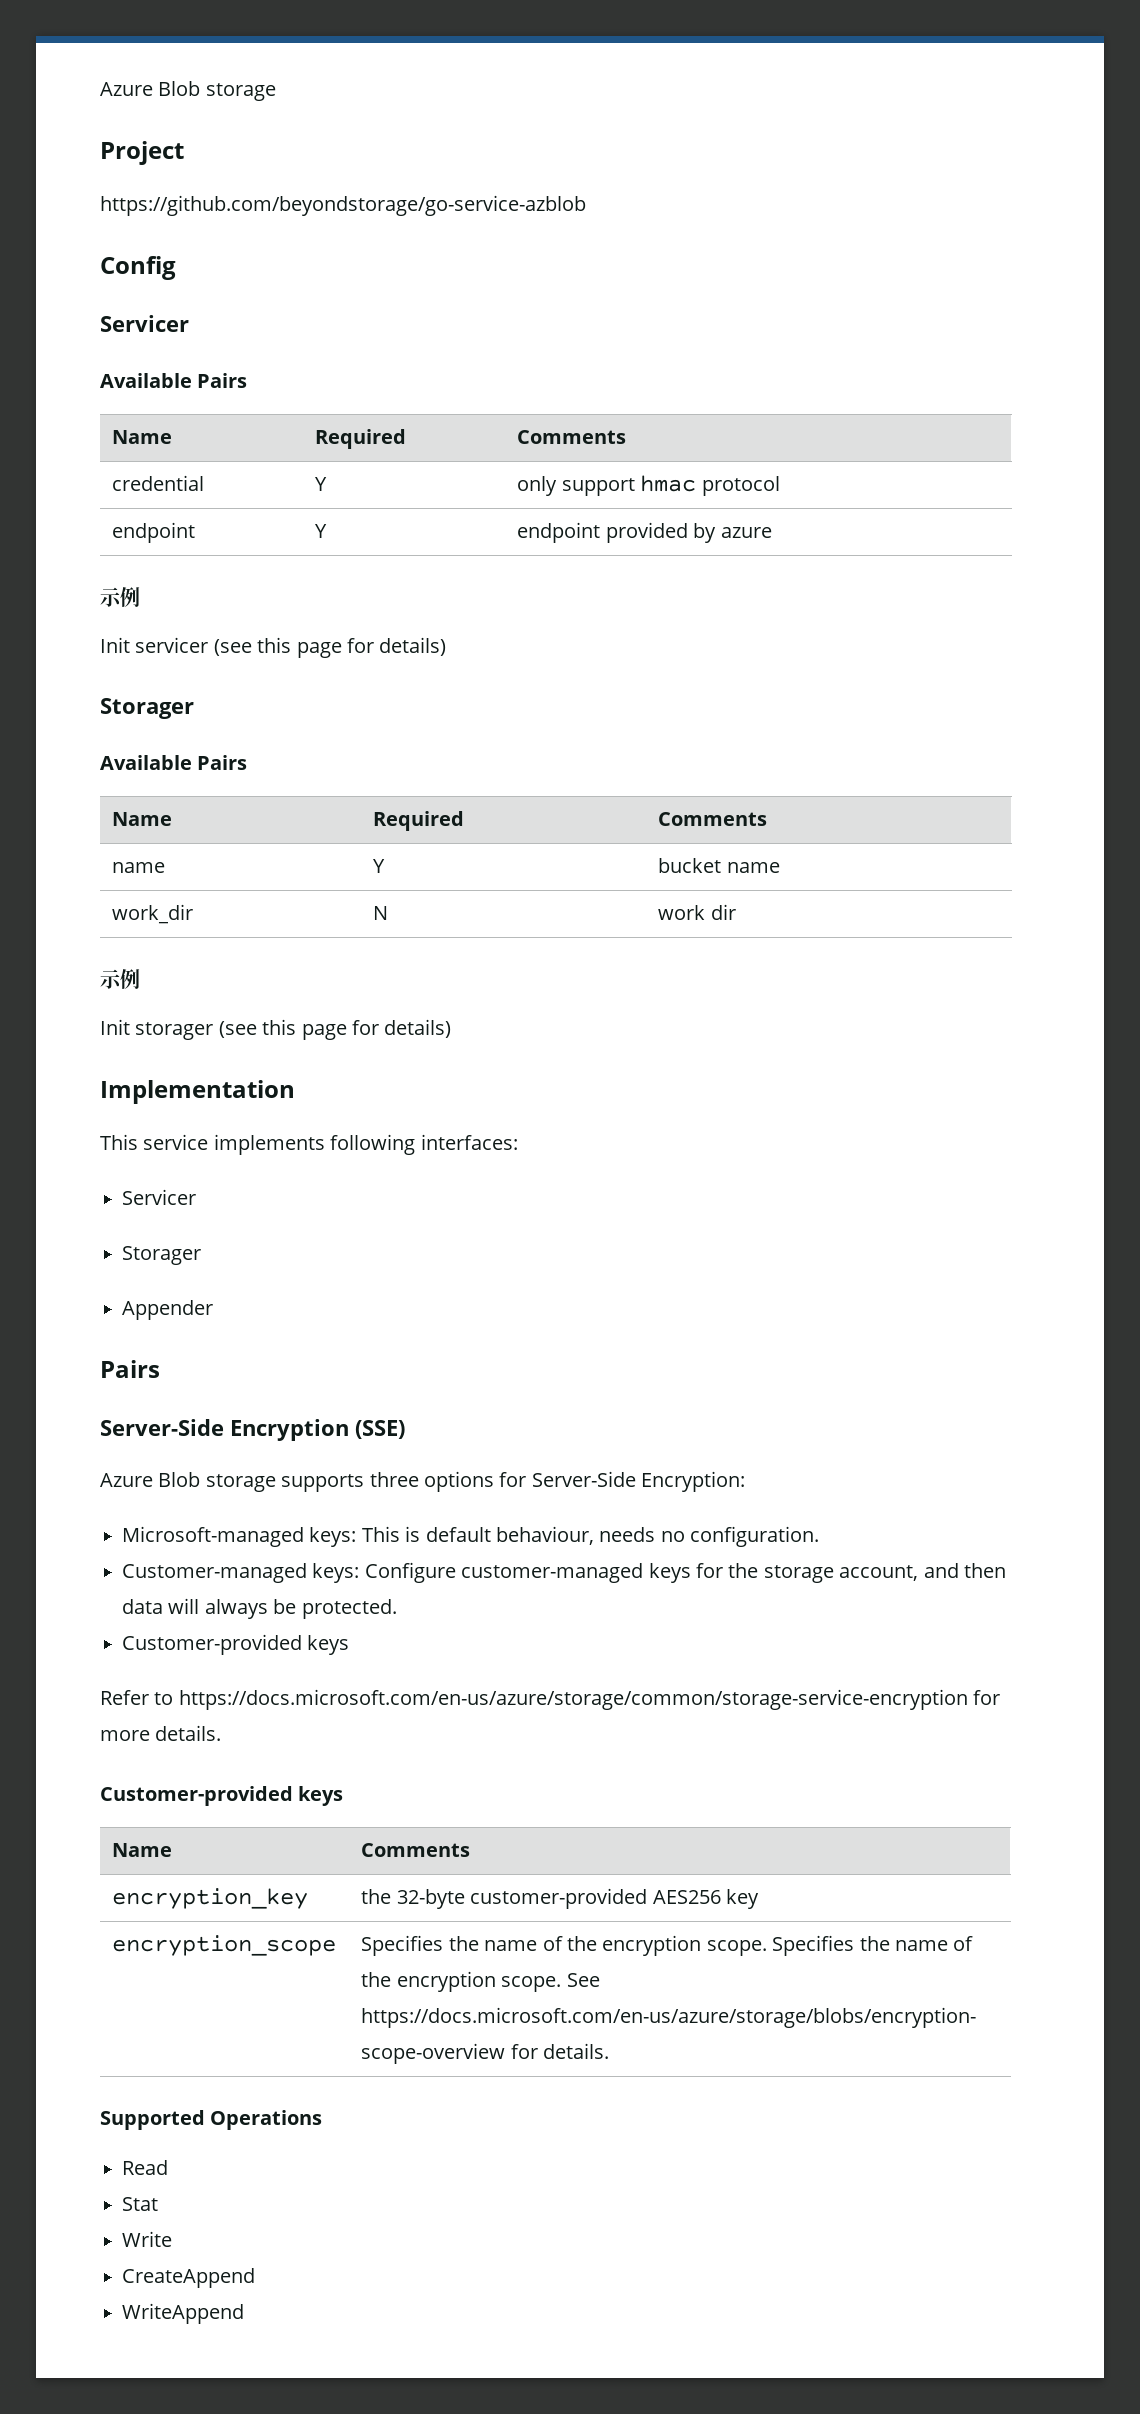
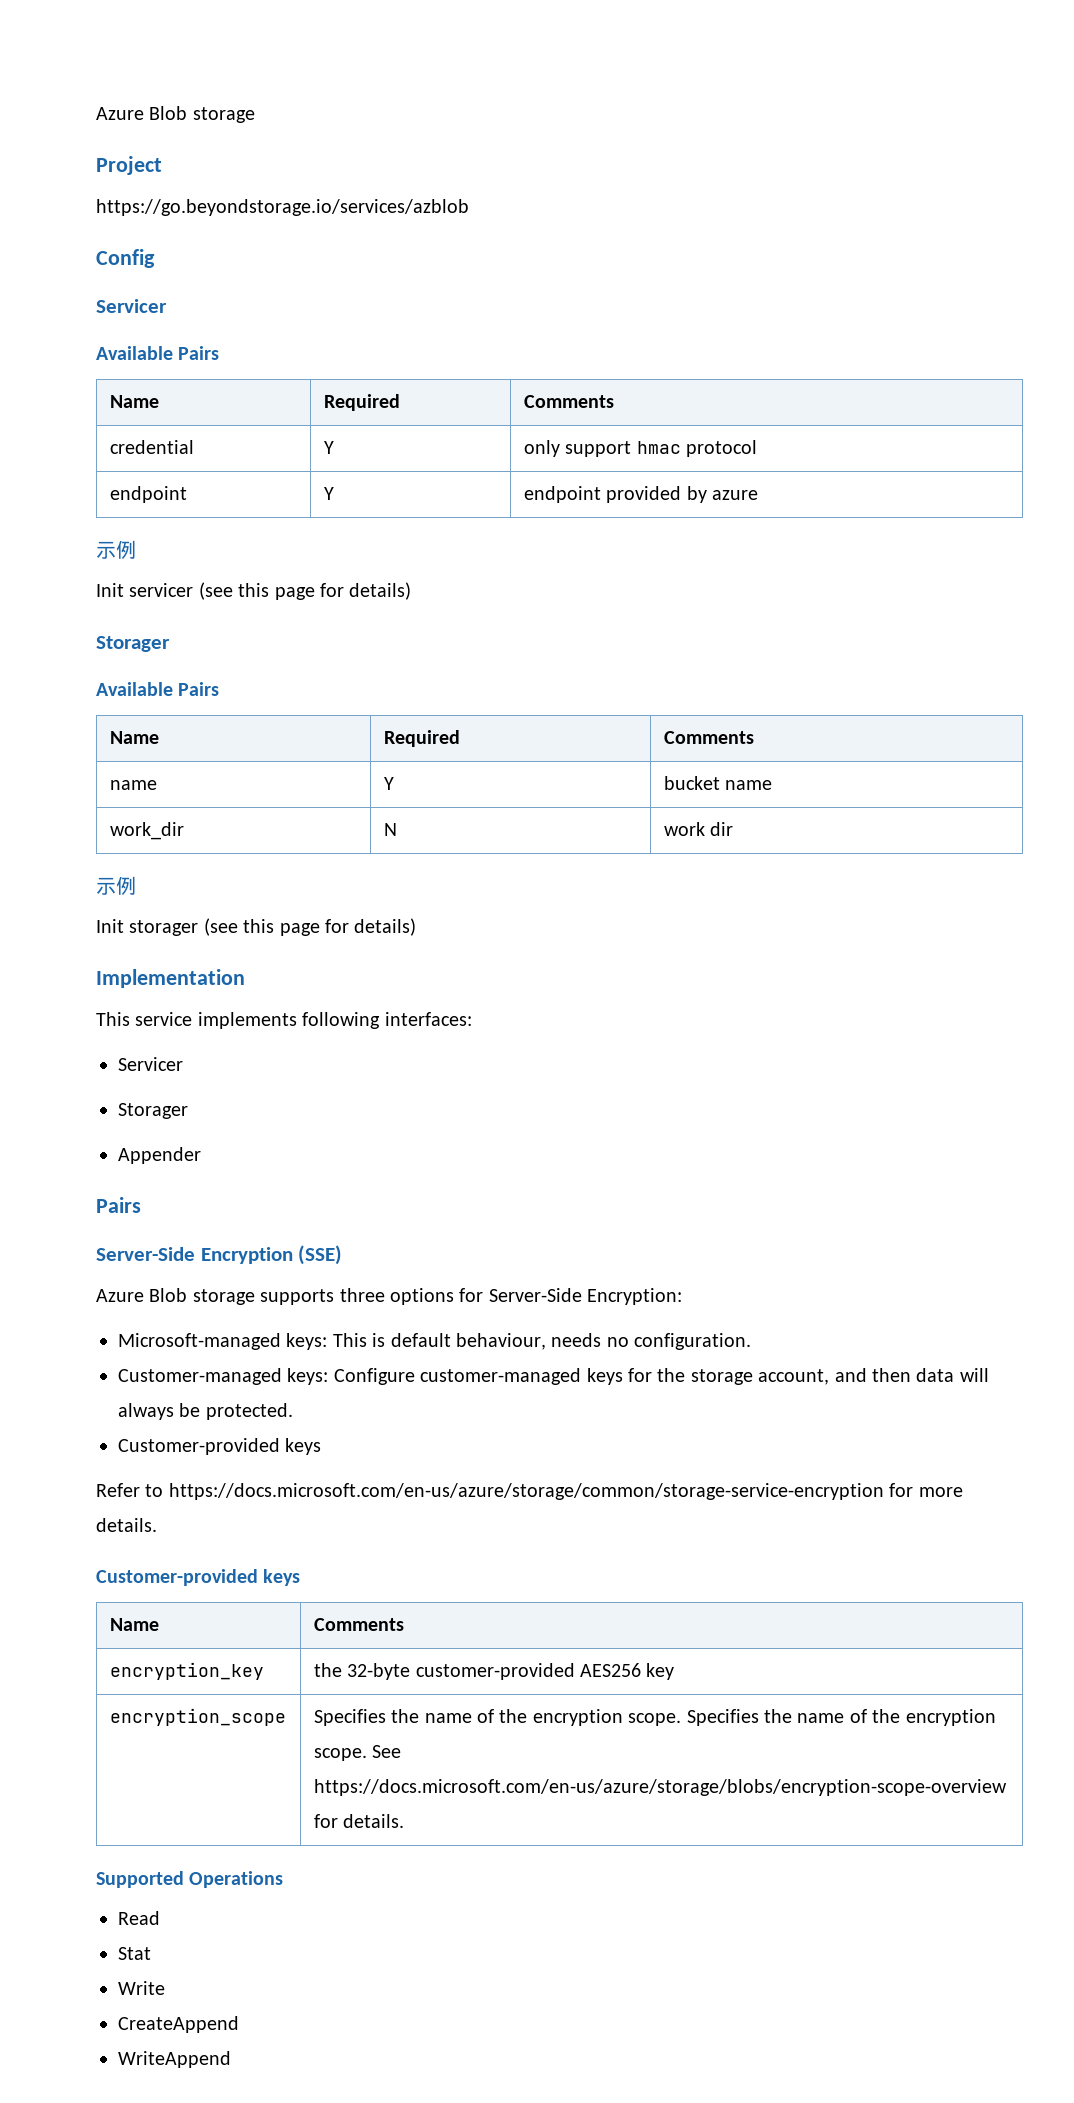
[100,195,586,216] https://github.com/beyondstorage/go-service-azblob -> [96,199,469,216] https://go.beyondstorage.io/services/azblob

